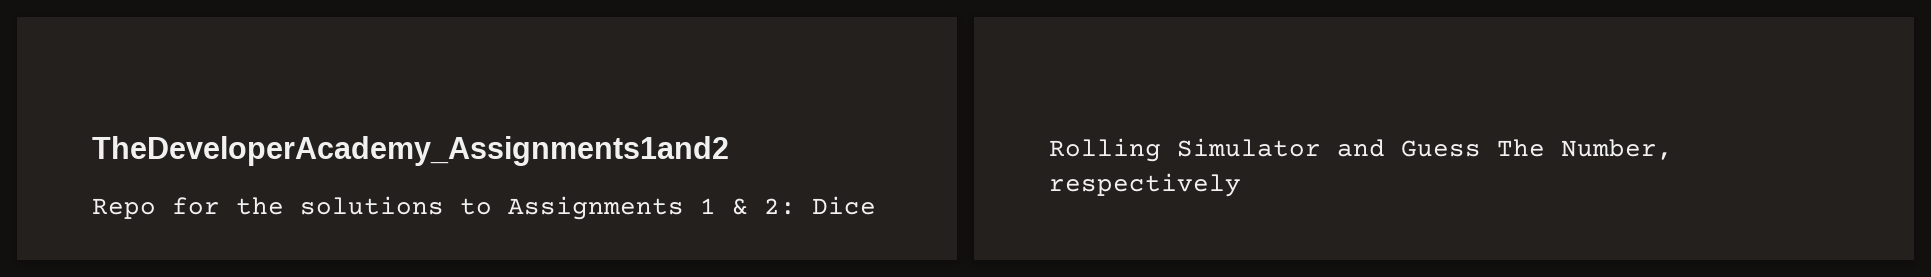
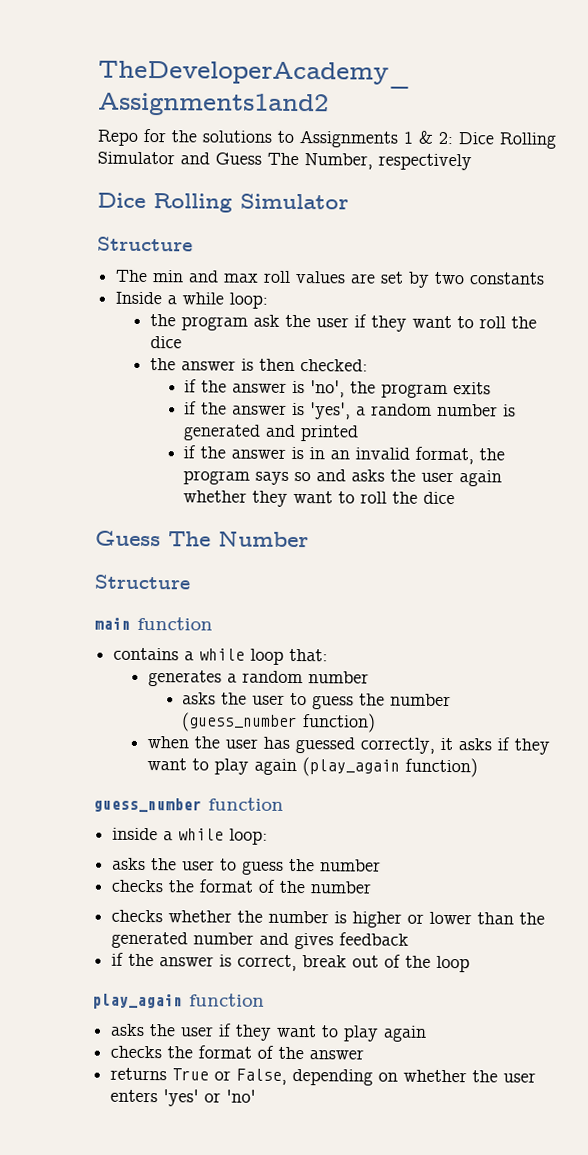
(1241, 185) none -> [97,192,349,213] [97,236,193,252] [115,269,546,288] [115,291,269,309] [149,314,537,332] [149,336,182,349] [149,358,368,372] [184,379,492,399] [184,401,517,420] [183,424,360,442] [183,445,506,465] [183,469,503,487] [183,490,456,507] [95,530,309,548] [94,574,191,590] [94,616,213,631] [113,647,329,665] [147,670,369,687] [182,692,452,710] [181,712,377,733] [146,736,550,755] [146,757,478,778] [93,797,284,813] [112,827,269,845] [112,857,382,875] [111,879,372,894] [111,909,546,928] [111,931,410,950] [111,952,471,973] [92,993,265,1010] [110,1023,428,1042] [110,1045,365,1060] [110,1067,537,1086] [110,1089,257,1107] // Dice Rolling Simulator // Structure // The min and max roll values are set by two constants // Inside a while loop: // the program ask the user if they want to roll the dice // the answer is then checked: // if the answer is 'no', the program exits // if the answer is 'yes', a random number is generated and printed // if the answer is in an invalid format, the program says so and asks the user again whether they want to roll the dice // Guess The Number // Structure // main function // contains a while loop that: // generates a random number // asks the user to guess the number (guess_number function) // when the user has guessed correctly, it asks if they want to play again (play_again function) // guess_number function // inside a while loop: // asks the user to guess the number // checks the format of the number // checks whether the number is higher or lower than the generated number and gives feedback // if the answer is correct, break out of the loop // play_again function // asks the user if they want to play again // checks the format of the answer // returns True or False, depending on whether the user enters 'yes' or 'no'

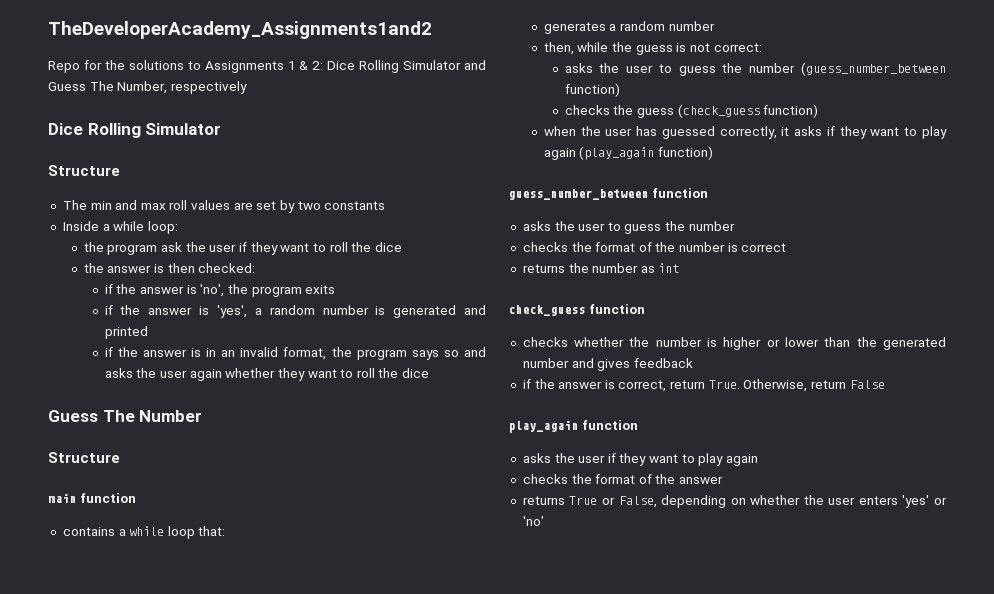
[182,692,452,710] [181,712,299,733] // asks the user to guess the number (guess_number -> [543,42,762,55] [564,62,946,76] [564,83,620,97] [564,104,760,118] // then, while the guess is not correct: // asks the user to guess the number (guess_number_between function) // checks the guess (check_guess
[93,797,284,813] [112,827,269,845] guess_number function // inside a while loop: -> [508,188,708,200] guess_number_between function
(372, 887) none -> [727,243,787,252] [522,263,680,273] [508,304,645,316] is correct // returns the number as int // check_guess function
[302,954,471,973] break out of the loop -> [670,379,885,392] return True. Otherwise, return False

